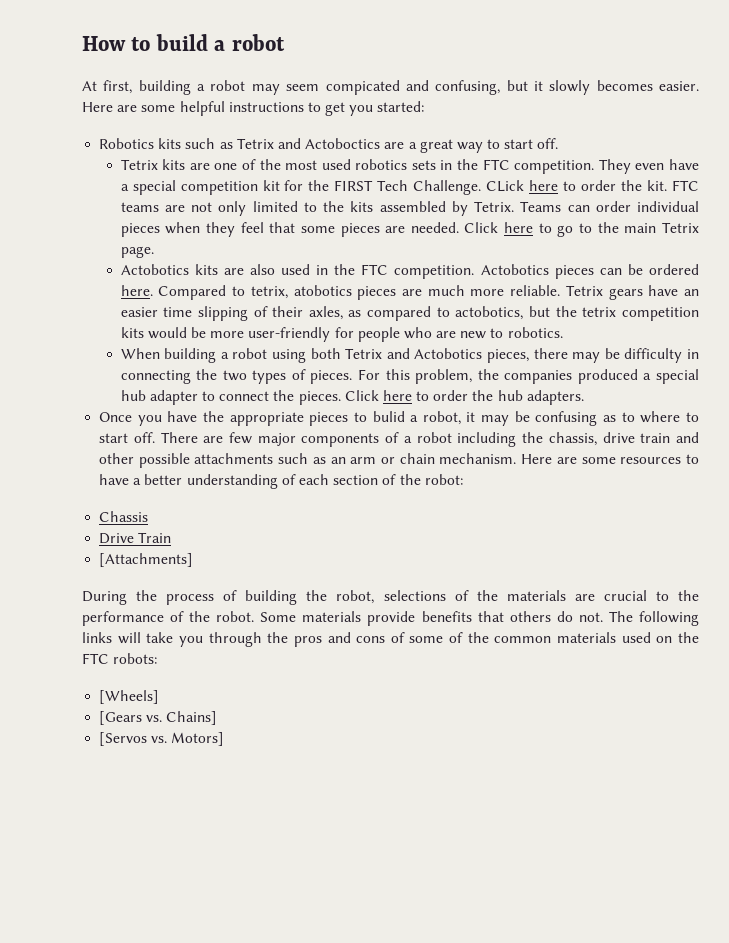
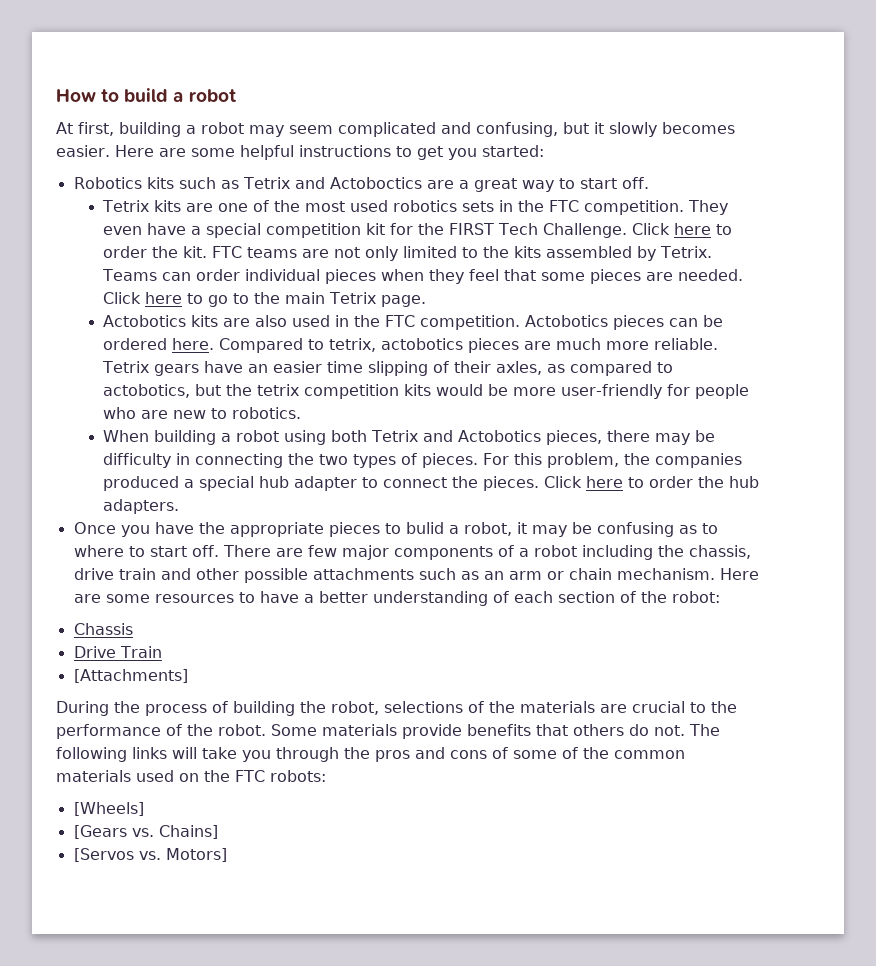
[325,80,400,95] compicated -> [338,122,436,137] complicated
[486,180,525,192] CLick -> [632,223,671,235] Click
[293,285,352,296] atobotics -> [381,338,464,350] actobotics

